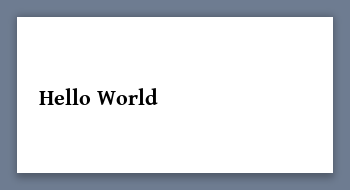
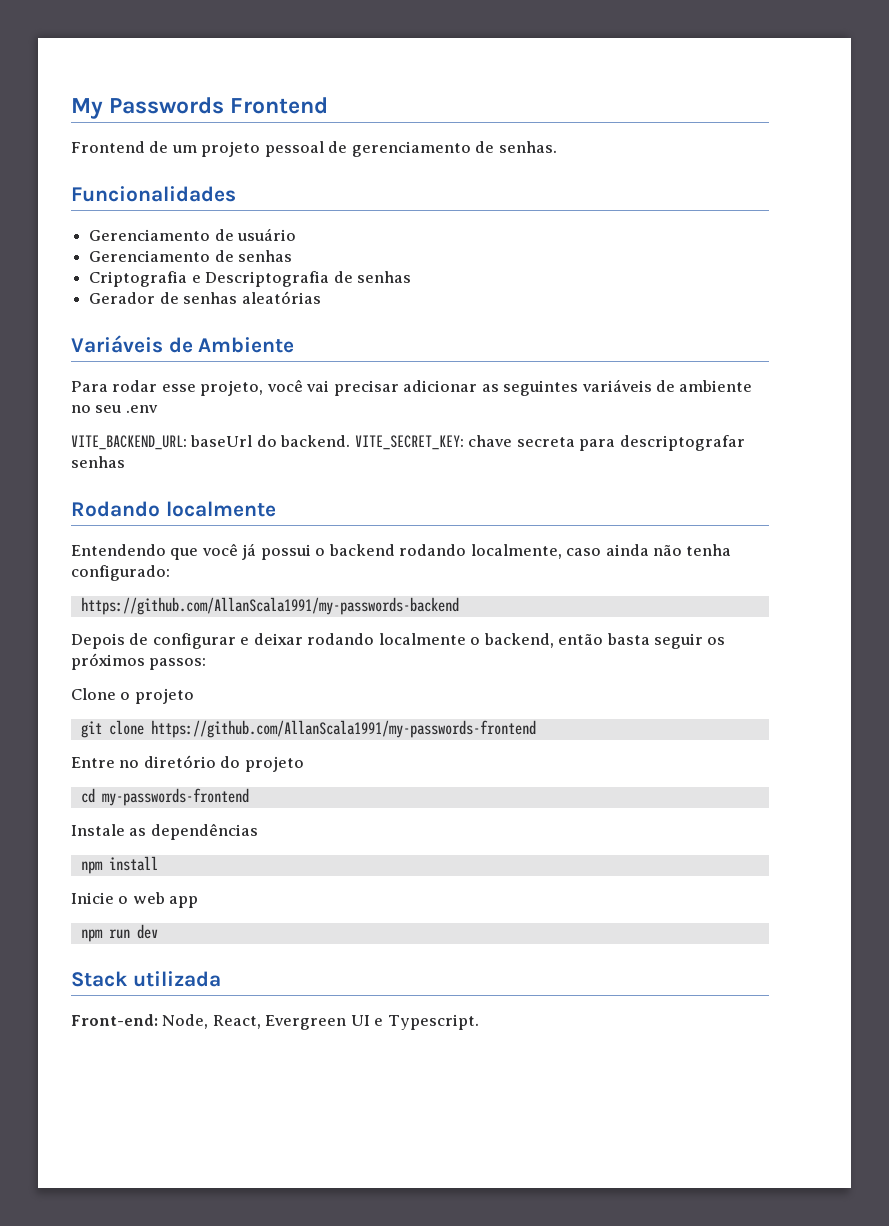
[39,88,158,105] Hello World -> [71,97,329,119] [71,141,557,157] [71,186,236,202] [89,228,297,241] [89,250,293,262] [89,271,411,287] [89,291,321,304] [71,335,295,353] [71,379,753,396] [71,405,158,413] [71,435,745,451] [71,456,125,468] [71,501,276,517] [71,543,732,560] [71,565,170,581] [80,597,459,615] [71,633,726,649] [71,653,207,670] [71,688,194,704] [80,720,536,738] [71,755,304,772] [80,788,249,806] [71,823,258,840] [80,856,158,874] [71,892,199,908] [80,924,158,942] [71,971,221,987] [71,1014,479,1030] My Passwords Frontend // Frontend de um projeto pessoal de gerenciamento de senhas. // Funcionalidades // Gerenciamento de usuário // Gerenciamento de senhas // Criptografia e Descriptografia de senhas // Gerador de senhas aleatórias // Variáveis de Ambiente // Para rodar esse projeto, você vai precisar adicionar as seguintes variáveis de ambiente no seu .env // VITE_BACKEND_URL: baseUrl do backend. VITE_SECRET_KEY: chave secreta para descriptografar senhas // Rodando localmente // Entendendo que você já possui o backend rodando localmente, caso ainda não tenha configurado: // https://github.com/AllanScala1991/my-passwords-backend // Depois de configurar e deixar rodando localmente o backend, então basta seguir os próximos passos: // Clone o projeto // git clone https://github.com/AllanScala1991/my-passwords-frontend // Entre no diretório do projeto // cd my-passwords-frontend // Instale as dependências // npm install // Inicie o web app // npm run dev // Stack utilizada // Front-end: Node, React, Evergreen UI e Typescript.

